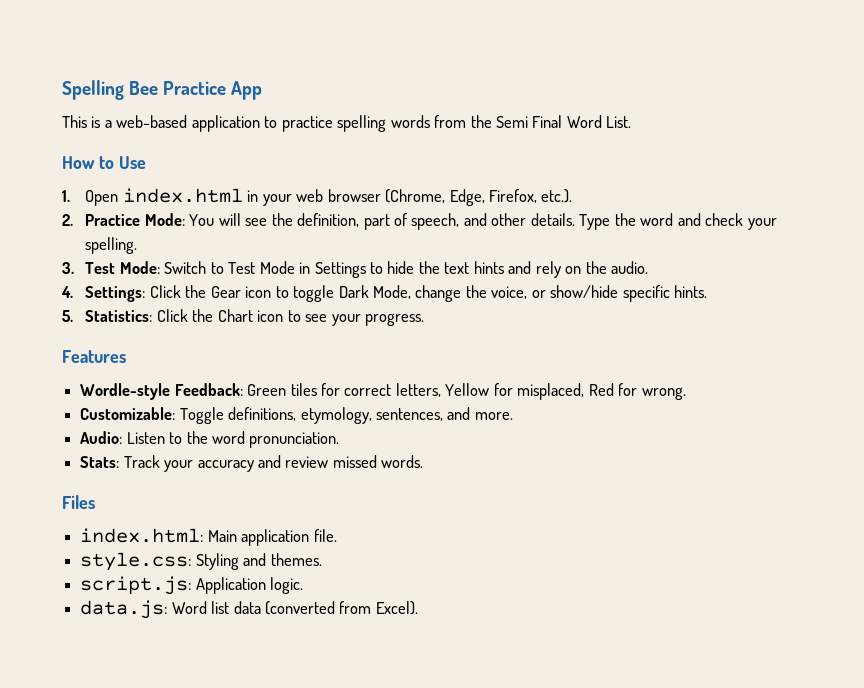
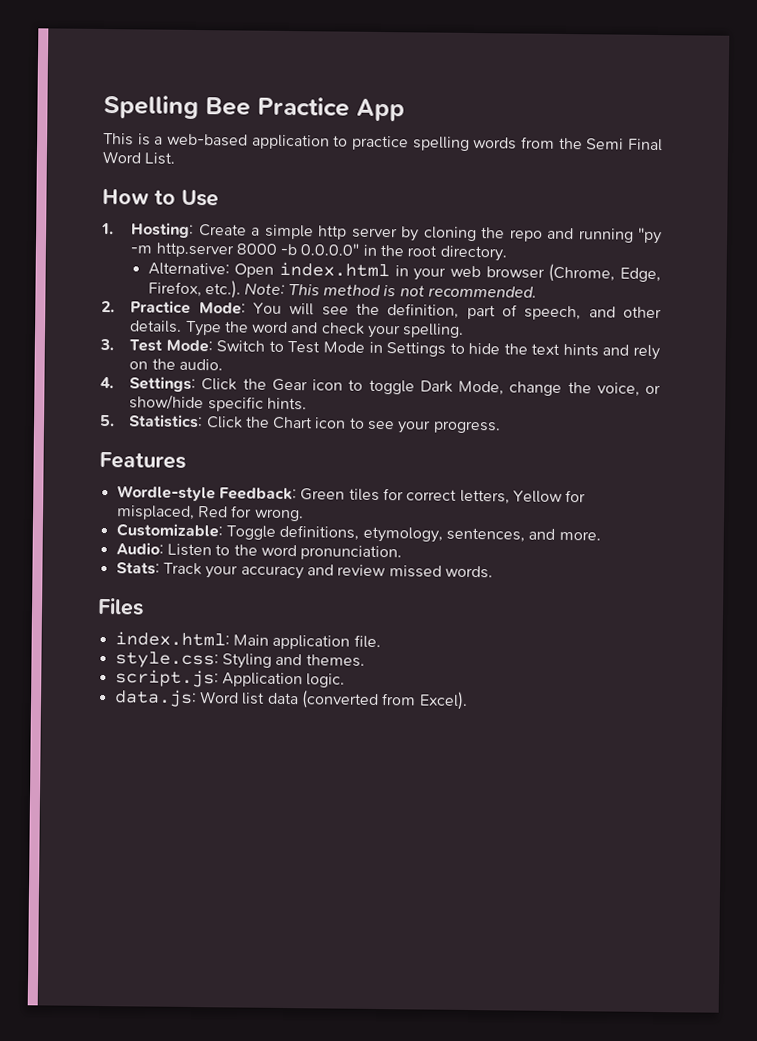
(70, 196) none -> [131,222,662,245] [130,242,507,262] [147,262,230,276] Hosting: Create a simple http server by cloning the repo and running "py -m http.server 8000 -b 0.0.0.0" in the root directory. // Alternative:
(573, 196) none -> [244,282,538,298] Note: This method is not recommended.

